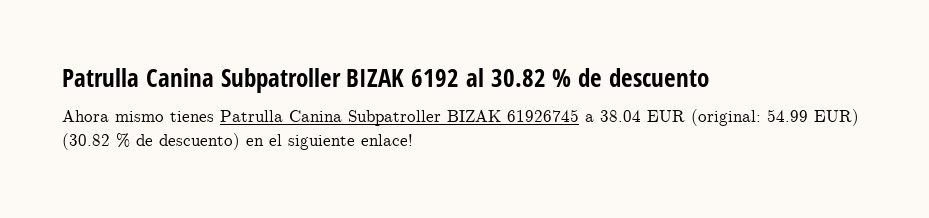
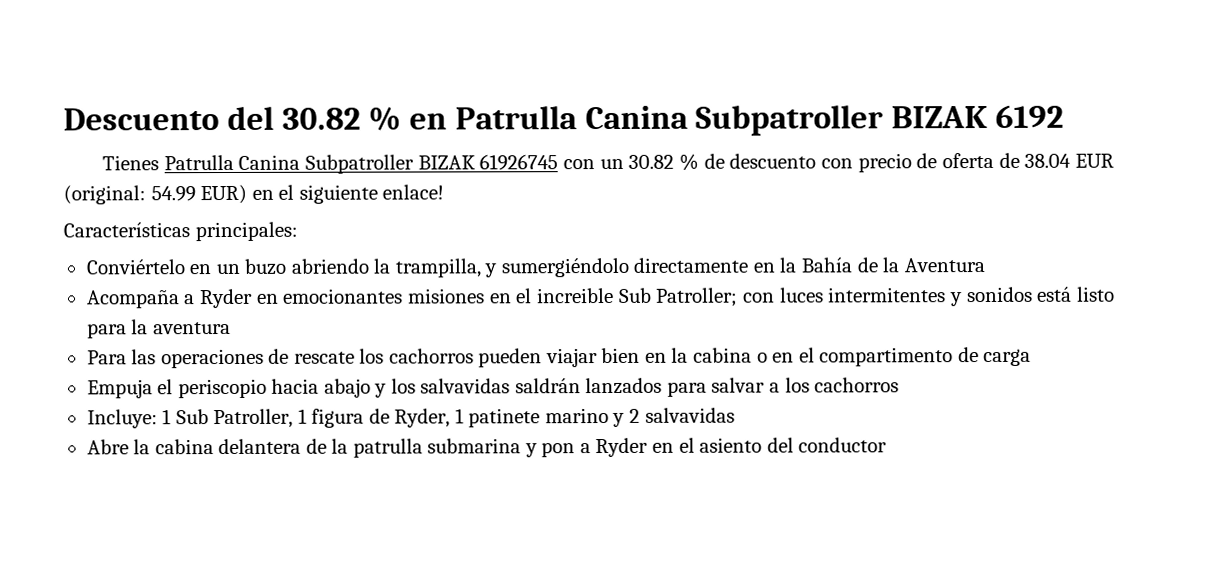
(62, 77) none -> [63,106,448,131] Descuento del 30.82 % en
[465,68,709,87] [62,110,214,122] al 30.82 % de descuento // Ahora mismo tienes -> [101,155,159,171] // Tienes
[585,114,594,122] a -> [562,152,1020,173] con un 30.82 % de descuento con precio de oferta de
[62,133,240,150] (30.82 % de descuento) -> (248, 194) none
(413, 140) none -> [63,221,298,242] [85,257,985,278] [86,286,1115,309] [86,319,231,339] [86,347,1032,369] [86,377,900,399] [86,407,735,429] [86,437,888,458] // Características principales: // Conviértelo en un buzo abriendo la trampilla, y sumergiéndolo directamente en la Bahía de la Aventura // Acompaña a Ryder en emocionantes misiones en el increible Sub Patroller; con luces intermitentes y sonidos está listo para la aventura // Para las operaciones de rescate los cachorros pueden viajar bien en la cabina o en el compartimento de carga // Empuja el periscopio hacia abajo y los salvavidas saldrán lanzados para salvar a los cachorros // Incluye: 1 Sub Patroller, 1 figura de Ryder, 1 patinete marino y 2 salvavidas // Abre la cabina delantera de la patrulla submarina y pon a Ryder en el asiento del conductor

